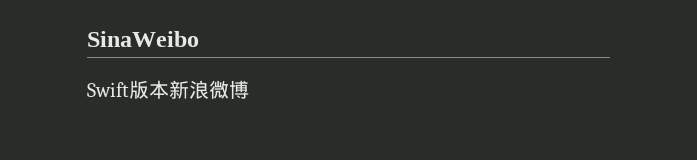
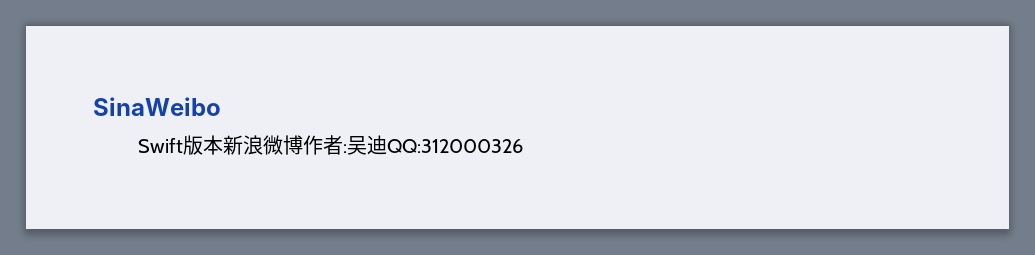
(249, 89) none -> [302,135,523,155] 作者:吴迪QQ:312000326

